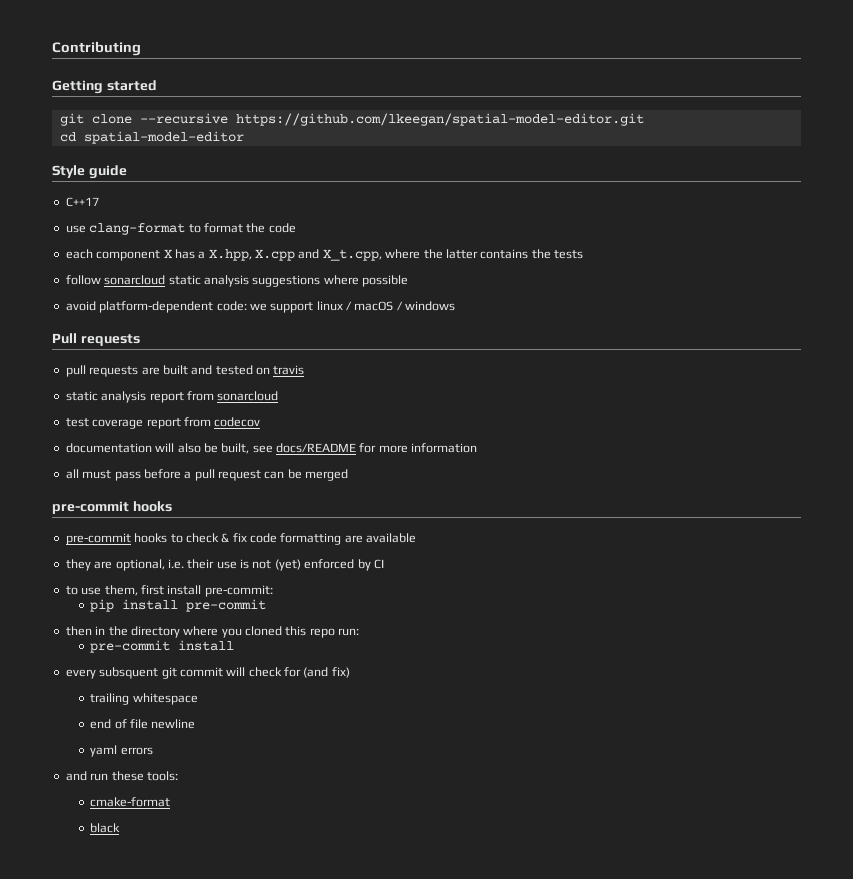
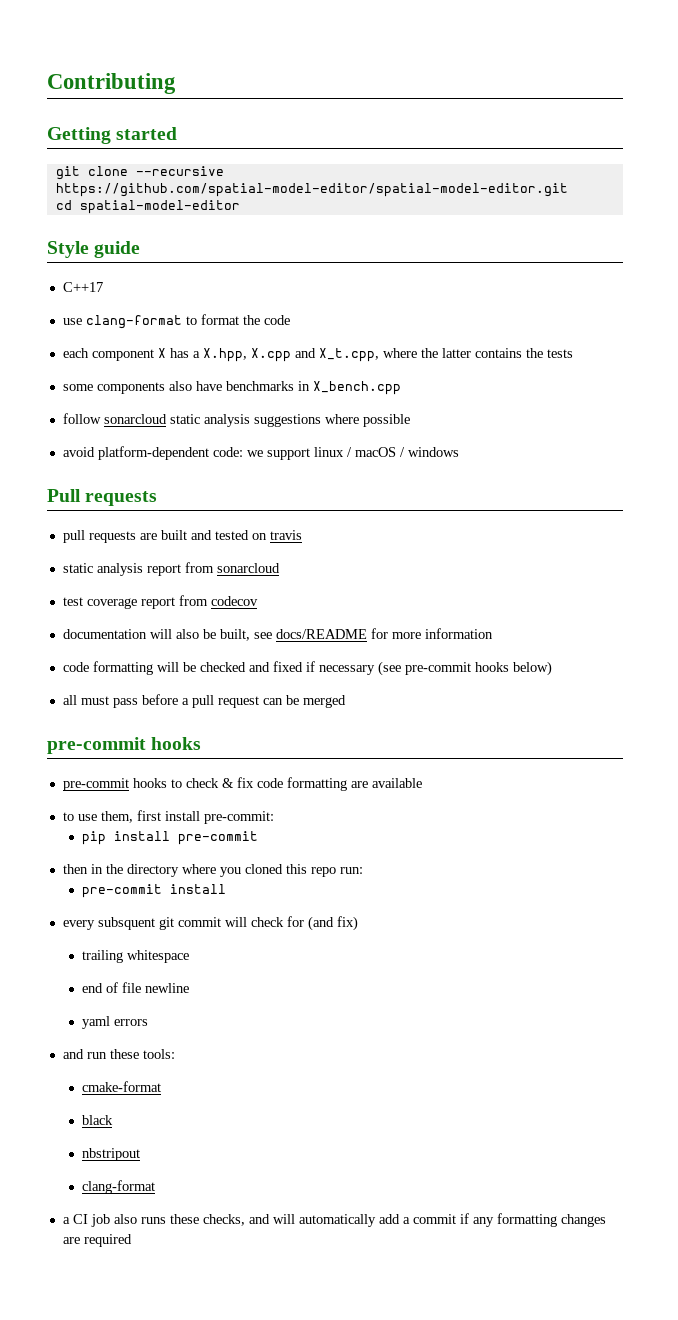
[235,113,644,126] https://github.com/lkeegan/spatial-model-editor.git -> [55,183,568,197] https://github.com/spatial-model-editor/spatial-model-editor.git
(583, 254) none -> [62,381,401,395] // some components also have benchmarks in X_bench.cpp
(478, 448) none -> [62,661,552,676] // code formatting will be checked and fixed if necessary (see pre-commit hooks below)
[65,559,384,571] // they are optional, i.e. their use is not (yet) enforced by CI -> (422, 783) none
(121, 828) none -> [82,1148,141,1161] [82,1180,156,1194] [62,1213,606,1227] [62,1234,132,1247] // nbstripout // clang-format // a CI job also runs these checks, and will automatically add a commit if any formatting changes are required

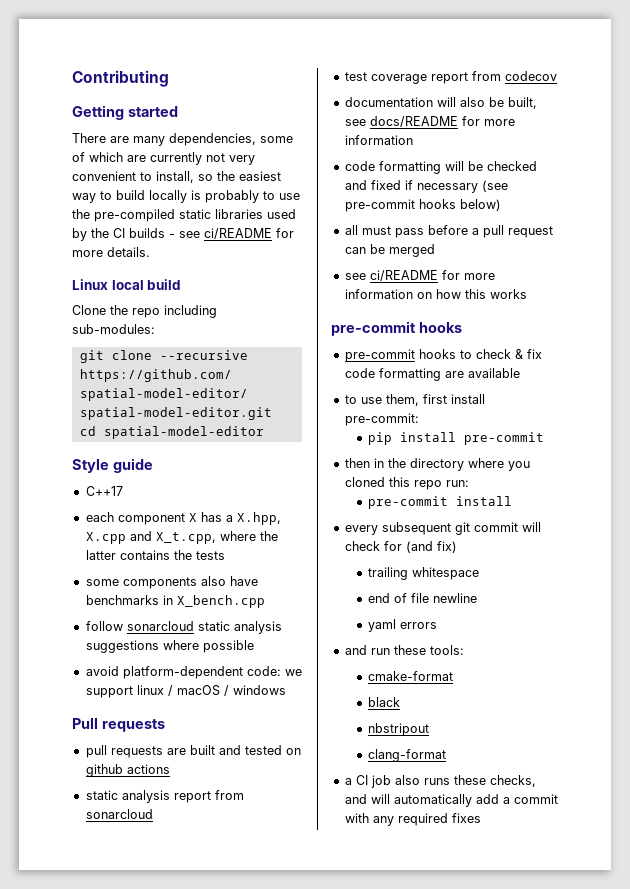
(178, 133) none -> [72,133,293,146] [72,152,255,165] [72,171,281,183] [72,190,300,203] [72,209,296,222] [72,228,294,241] [72,247,150,257] [72,279,182,290] [72,305,217,318] [72,324,155,334] // There are many dependencies, some of which are currently not very convenient to install, so the easiest way to build locally is probably to use the pre-compiled static libraries used by the CI builds - see ci/README for more details. // Linux local build // Clone the repo including sub-modules:
[62,314,290,329] // use clang-format to format the code -> (123, 491) none
[269,530,302,540] travis -> [85,764,170,777] github actions
(346, 701) none -> [344,270,495,281] [344,289,527,299] // see ci/README for more information on how this works
[97,917,155,930] subsquent -> [381,522,451,535] subsequent
[459,1213,606,1227] [62,1234,132,1247] if any formatting changes are required -> [344,813,481,826] with any required fixes

